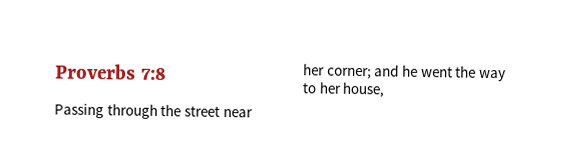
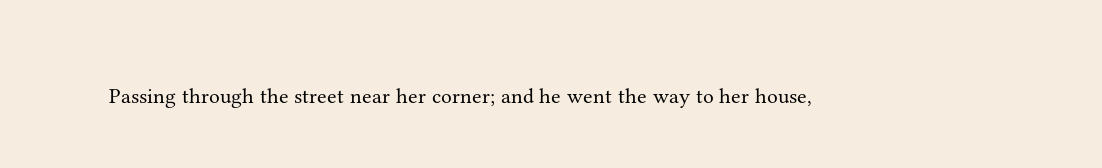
[55,63,166,81] Proverbs 7:8 // -> (109, 98) none

